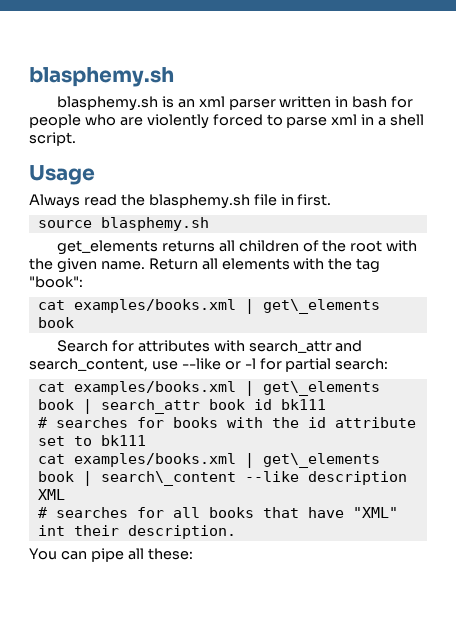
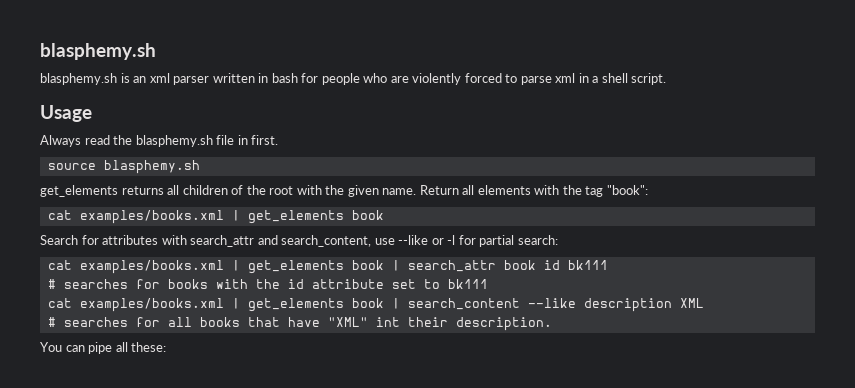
[262,299,380,314] get\_elements -> [247,210,344,224] get_elements
[262,381,380,396] get\_elements -> [247,260,344,274] get_elements
[262,453,380,468] [37,471,236,486] get\_elements book | search\_content -> [247,298,520,312] get_elements book | search_content

